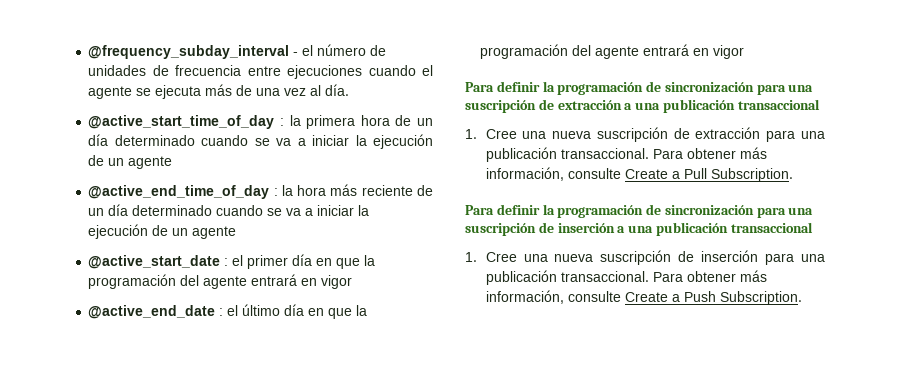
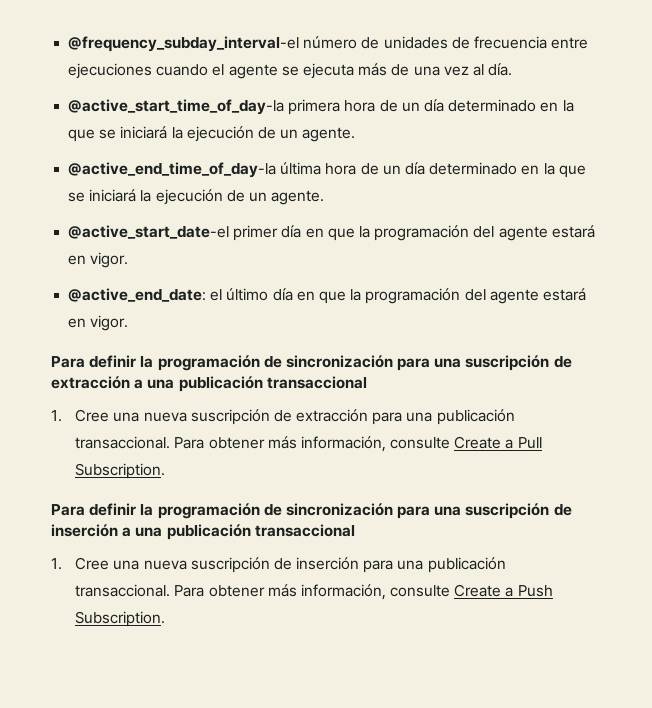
[88,45,314,59] @frequency_subday_interval - el -> [68,36,300,52] @frequency_subday_interval-el
[88,115,301,129] @active_start_time_of_day : la -> [68,99,285,115] @active_start_time_of_day-la
[201,134,433,149] [88,155,173,169] [88,184,433,199] [88,204,370,216] [88,224,237,239] [88,255,244,269] cuando se va a iniciar la ejecución de un agente // @active_end_time_of_day : la hora más reciente de un día determinado cuando se va a iniciar la ejecución de un agente // @active_start_date : el -> [540,100,574,112] [68,126,356,142] [68,162,586,178] [68,189,325,205] [68,225,230,239] en la que se iniciará la ejecución de un agente. // @active_end_time_of_day-la última hora de un día determinado en la que se iniciará la ejecución de un agente. // @active_start_date-el
[251,274,353,289] [88,305,224,319] entrará en vigor // @active_end_date : -> [551,225,595,238] [68,252,129,268] [68,288,207,302] estará en vigor. // @active_end_date:
[643,44,745,59] entrará en vigor -> [542,288,586,301] [68,315,129,331] estará en vigor.

